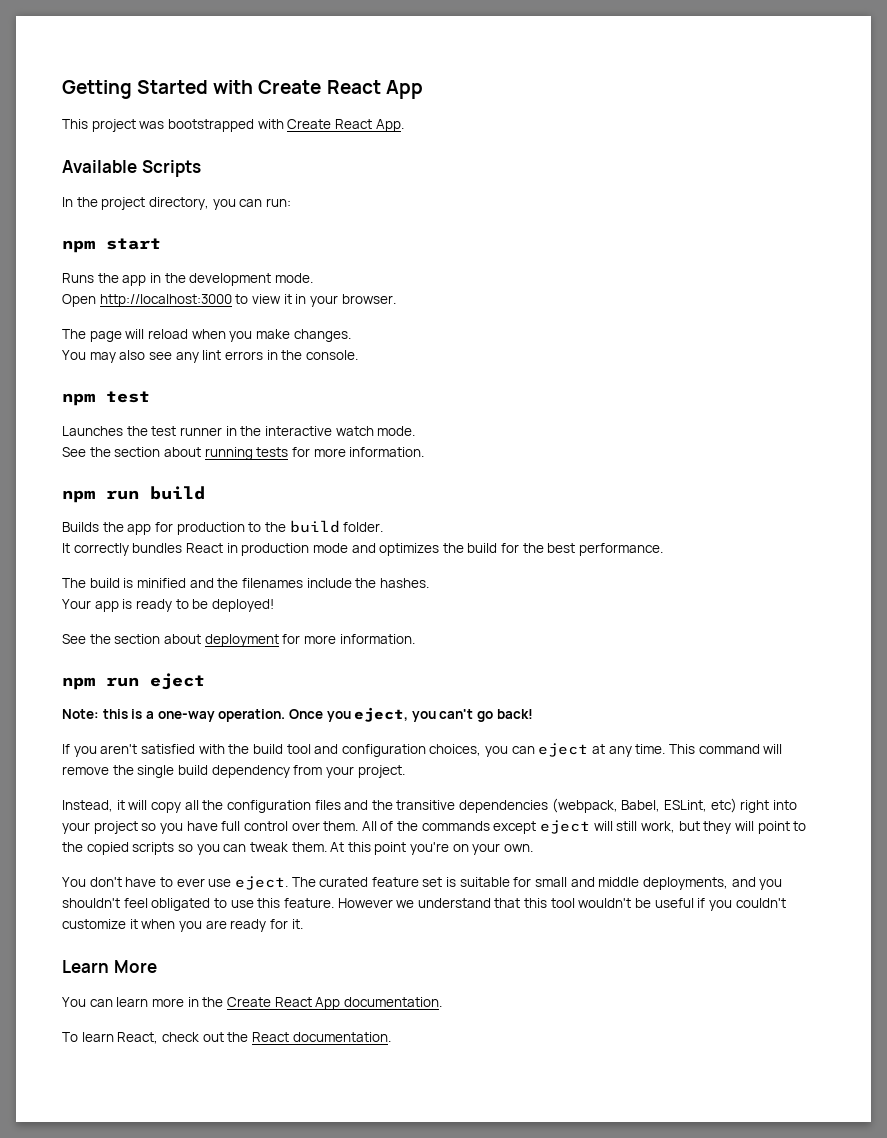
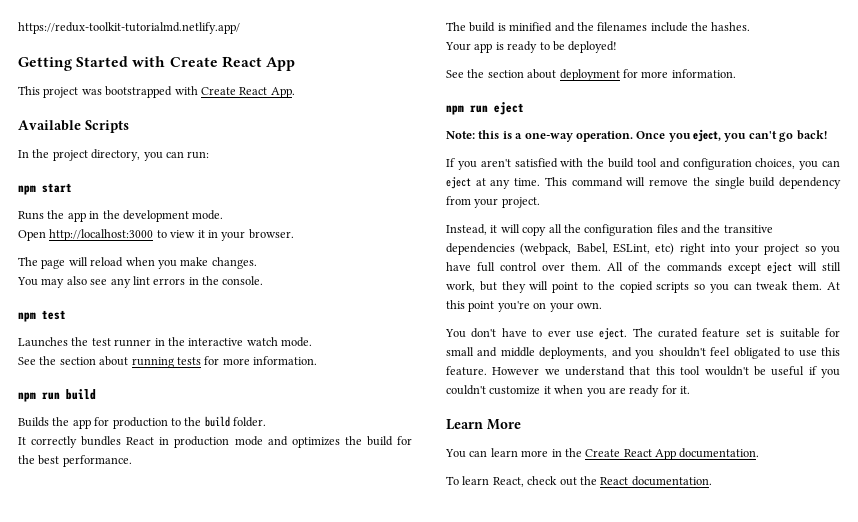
(62, 89) none -> [18,22,240,34] https://redux-toolkit-tutorialmd.netlify.app/ //

